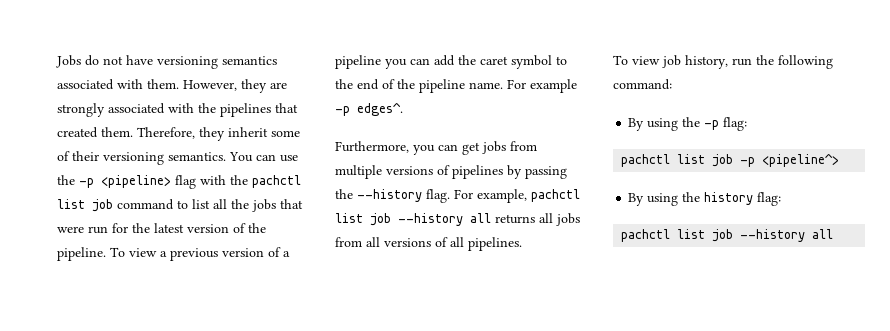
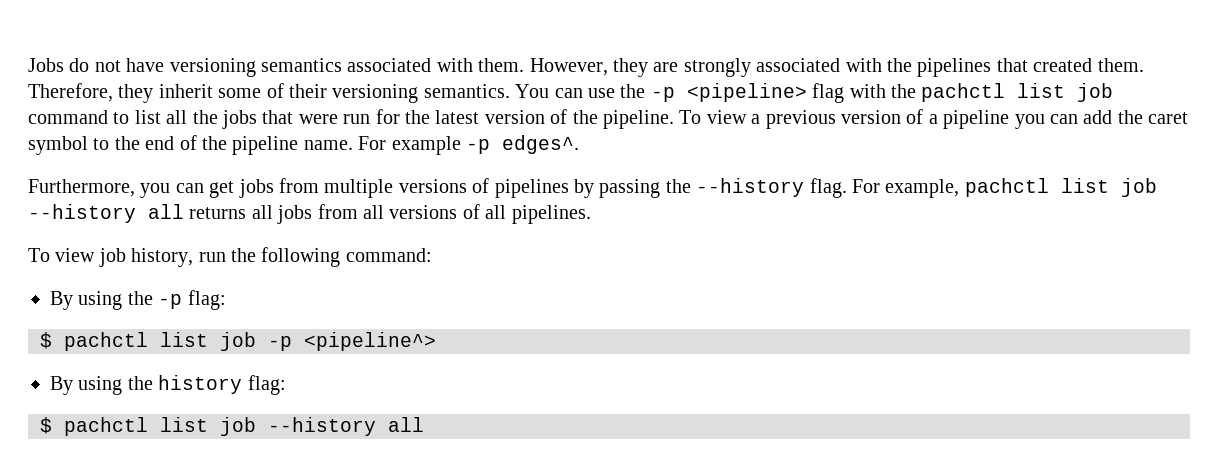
(748, 124) none -> [40,332,52,349] $
(782, 199) none -> [40,417,52,434] $

